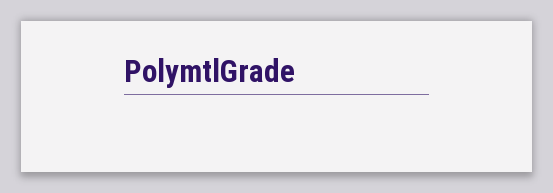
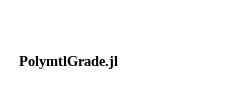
[124,58,295,88] PolymtlGrade -> [19,56,118,69] PolymtlGrade.jl

